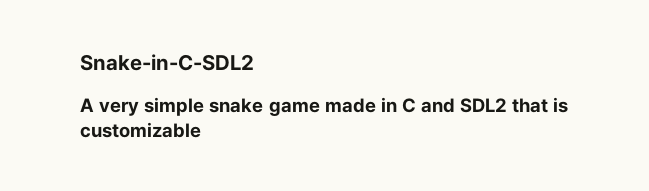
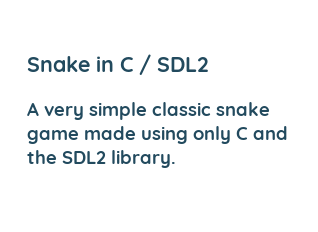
[80,54,254,71] Snake-in-C-SDL2 -> [27,54,209,75] Snake in C / SDL2
(205, 106) none -> [152,102,211,116] classic
[380,97,569,113] [80,122,201,138] in C and SDL2 that is customizable -> [141,126,288,144] [27,150,176,168] using only C and the SDL2 library.

